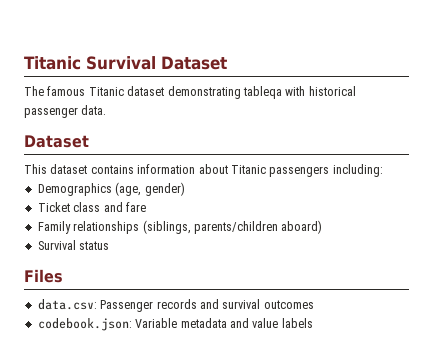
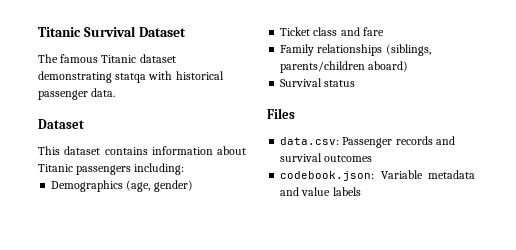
[242,86,282,99] tableqa -> [115,73,147,83] statqa

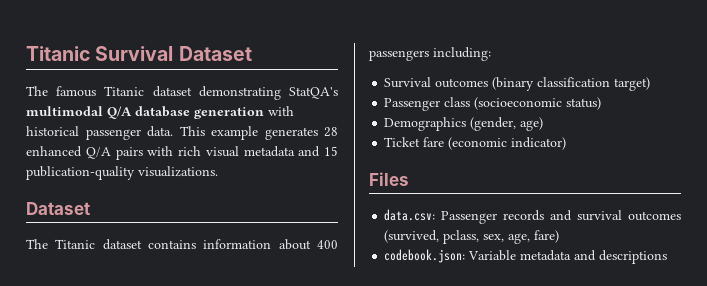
[115,73,147,83] statqa -> [289,87,338,99] [26,106,264,119] StatQA's multimodal Q/A database generation
[38,119,84,129] [38,146,60,155] // Dataset // This -> [179,126,338,140] [26,146,338,160] [26,166,218,180] [26,202,90,215] [26,239,96,249] This example generates 28 enhanced Q/A pairs with rich visual metadata and 15 publication-quality visualizations. // Dataset // The Titanic
[38,164,73,172] Titanic -> [317,240,338,249] 400
(185, 169) none -> [384,77,651,91] [384,97,602,111] // Survival outcomes (binary classification target) // Passenger class (socioeconomic status)
[126,180,193,192] (age, gender) -> [470,117,544,131] (gender, age)
[313,27,360,36] class and -> (421, 142) none
[280,44,431,56] [280,61,409,73] [280,78,356,87] // Family relationships (siblings, parents/children aboard) // Survival status -> [448,137,567,150] (economic indicator)
(373, 158) none -> [384,230,560,244] (survived, pclass, sex, age, fare)
[301,187,361,196] value labels -> [599,250,668,264] descriptions

